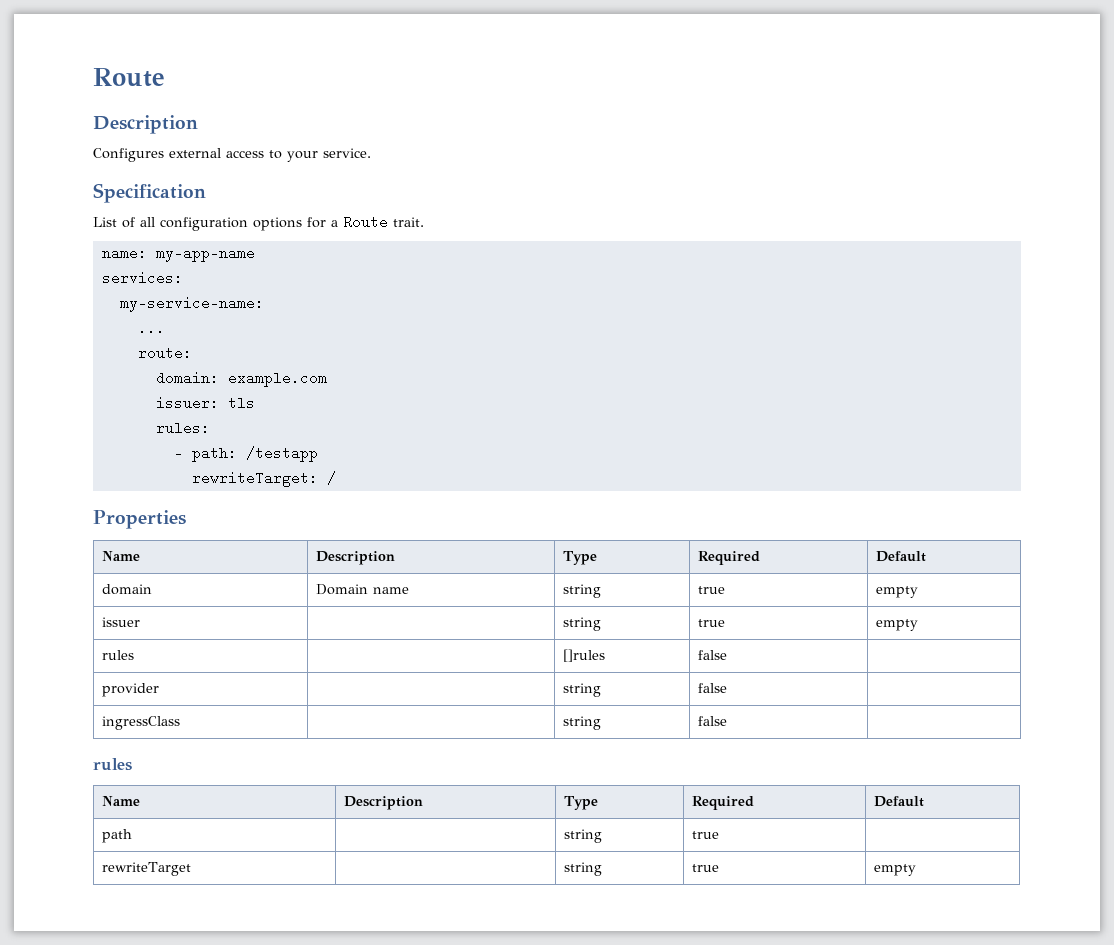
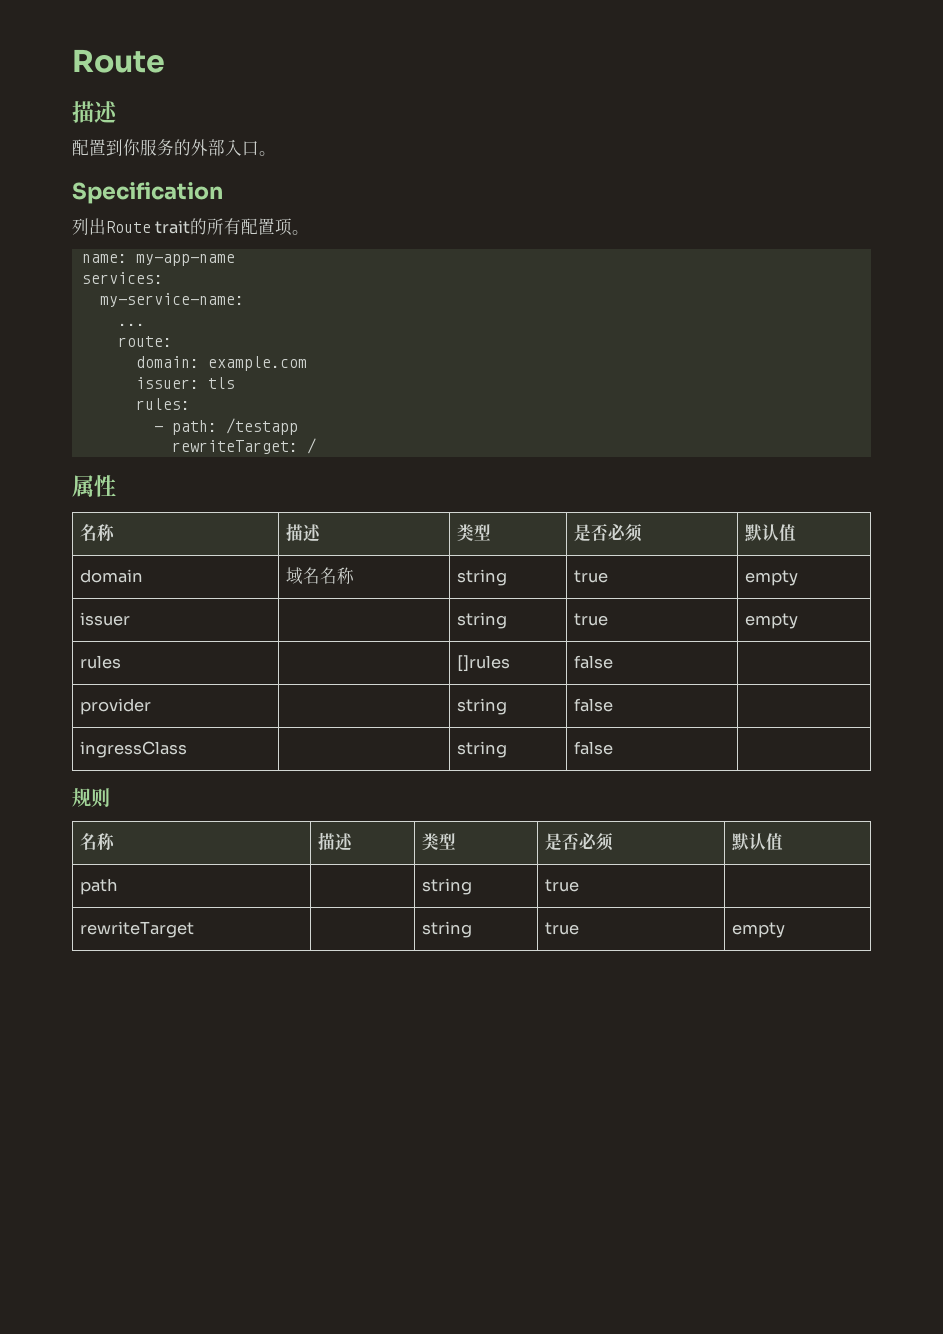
[93,115,198,134] [93,148,371,162] [93,183,206,203] [93,215,424,231] Description // Configures external access to your service. // Specification // List of all configuration options for a Route trait. -> [72,101,118,123] [72,139,276,156] [72,182,223,204] [72,218,310,236] 描述 // 配置到你服务的外部入口。 // Specification // 列出Route trait的所有配置项。
[93,510,186,529] [101,551,140,561] [315,551,395,565] [562,551,597,565] [697,551,760,565] [875,551,926,562] Properties // Name | Description | Type | Required | Default -> [72,475,116,497] [80,524,116,541] [286,523,322,542] [457,524,492,541] [574,523,644,542] [745,524,797,542] 属性 // 名称 | 描述 | 类型 | 是否必须 | 默认值
[315,584,409,595] Domain name -> [286,567,355,585] 域名名称
[93,758,132,771] [101,796,140,806] [343,796,423,810] [563,796,598,810] [691,796,754,810] [873,796,924,807] rules // Name | Description | Type | Required | Default -> [72,788,110,808] [80,833,116,850] [318,832,354,851] [422,833,457,850] [545,832,615,851] [732,833,784,851] 规则 // 名称 | 描述 | 类型 | 是否必须 | 默认值

